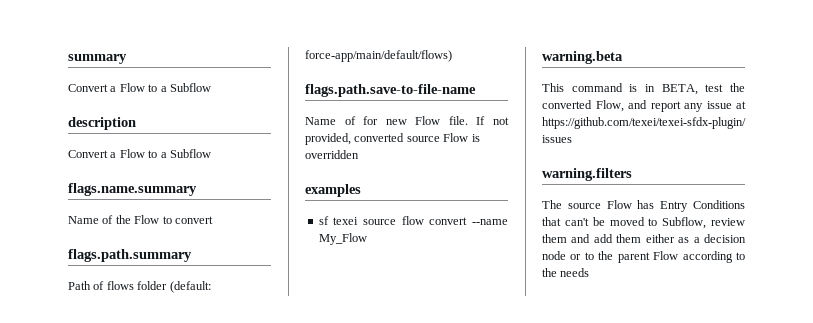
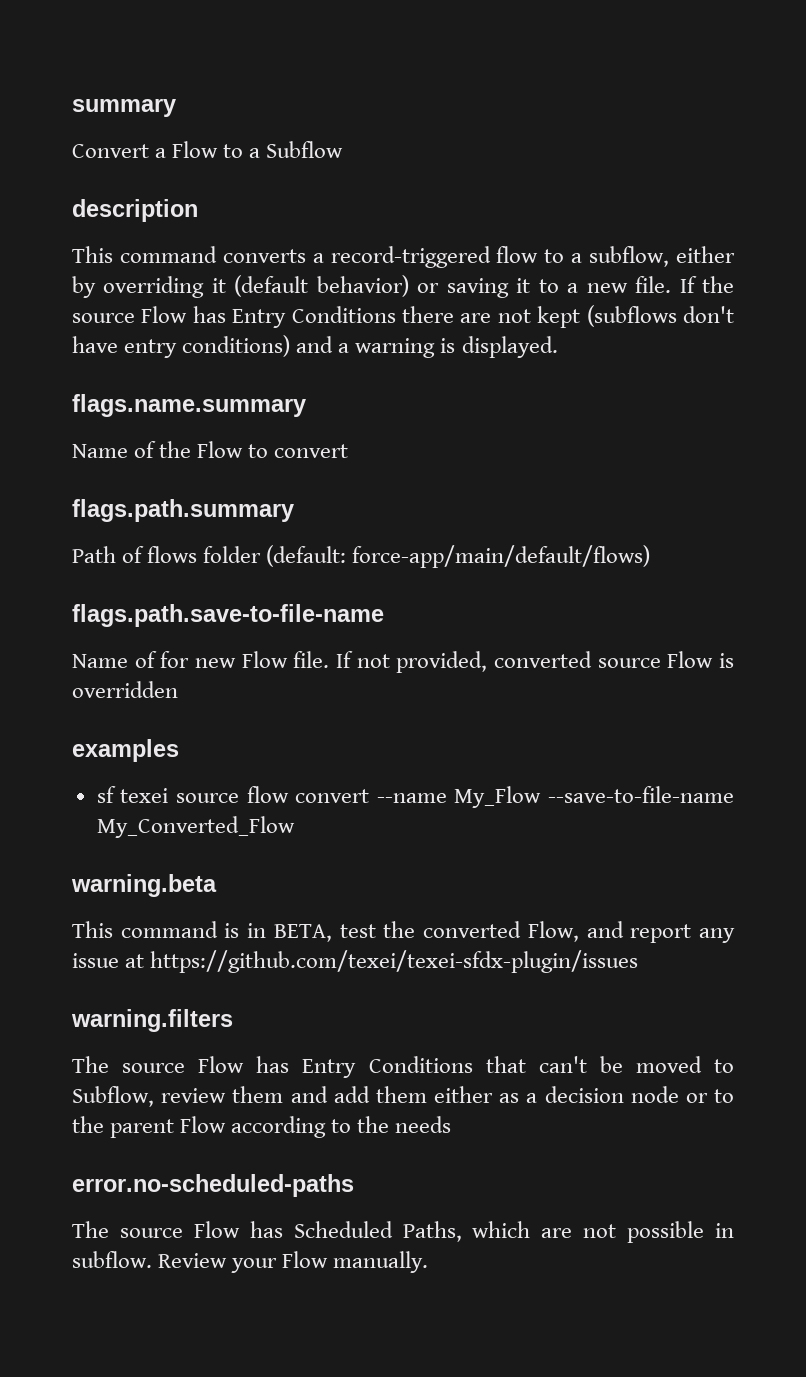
[68,149,211,158] Convert a Flow to a Subflow -> [72,246,736,268] [72,275,734,298] [72,305,734,328] [72,335,558,358] This command converts a record-triggered flow to a subflow, either by overriding it (default behavior) or saving it to a new file. If the source Flow has Entry Conditions there are not kept (subflows don't have entry conditions) and a warning is displayed.
(367, 239) none -> [548,786,734,803] [96,816,295,838] --save-to-file-name My_Converted_Flow
(590, 272) none -> [72,1174,354,1197] [72,1221,734,1243] [72,1251,429,1273] // error.no-scheduled-paths // The source Flow has Scheduled Paths, which are not possible in subflow. Review your Flow manually.

